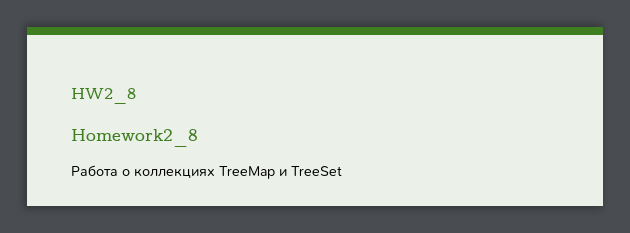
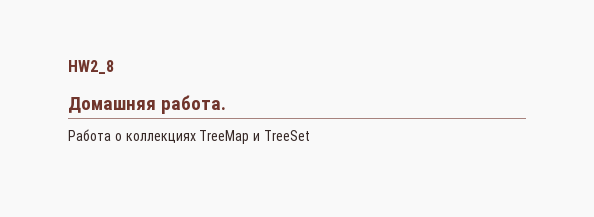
[71,129,198,147] Homework2_8 -> [68,95,227,114] Домашняя работа.

